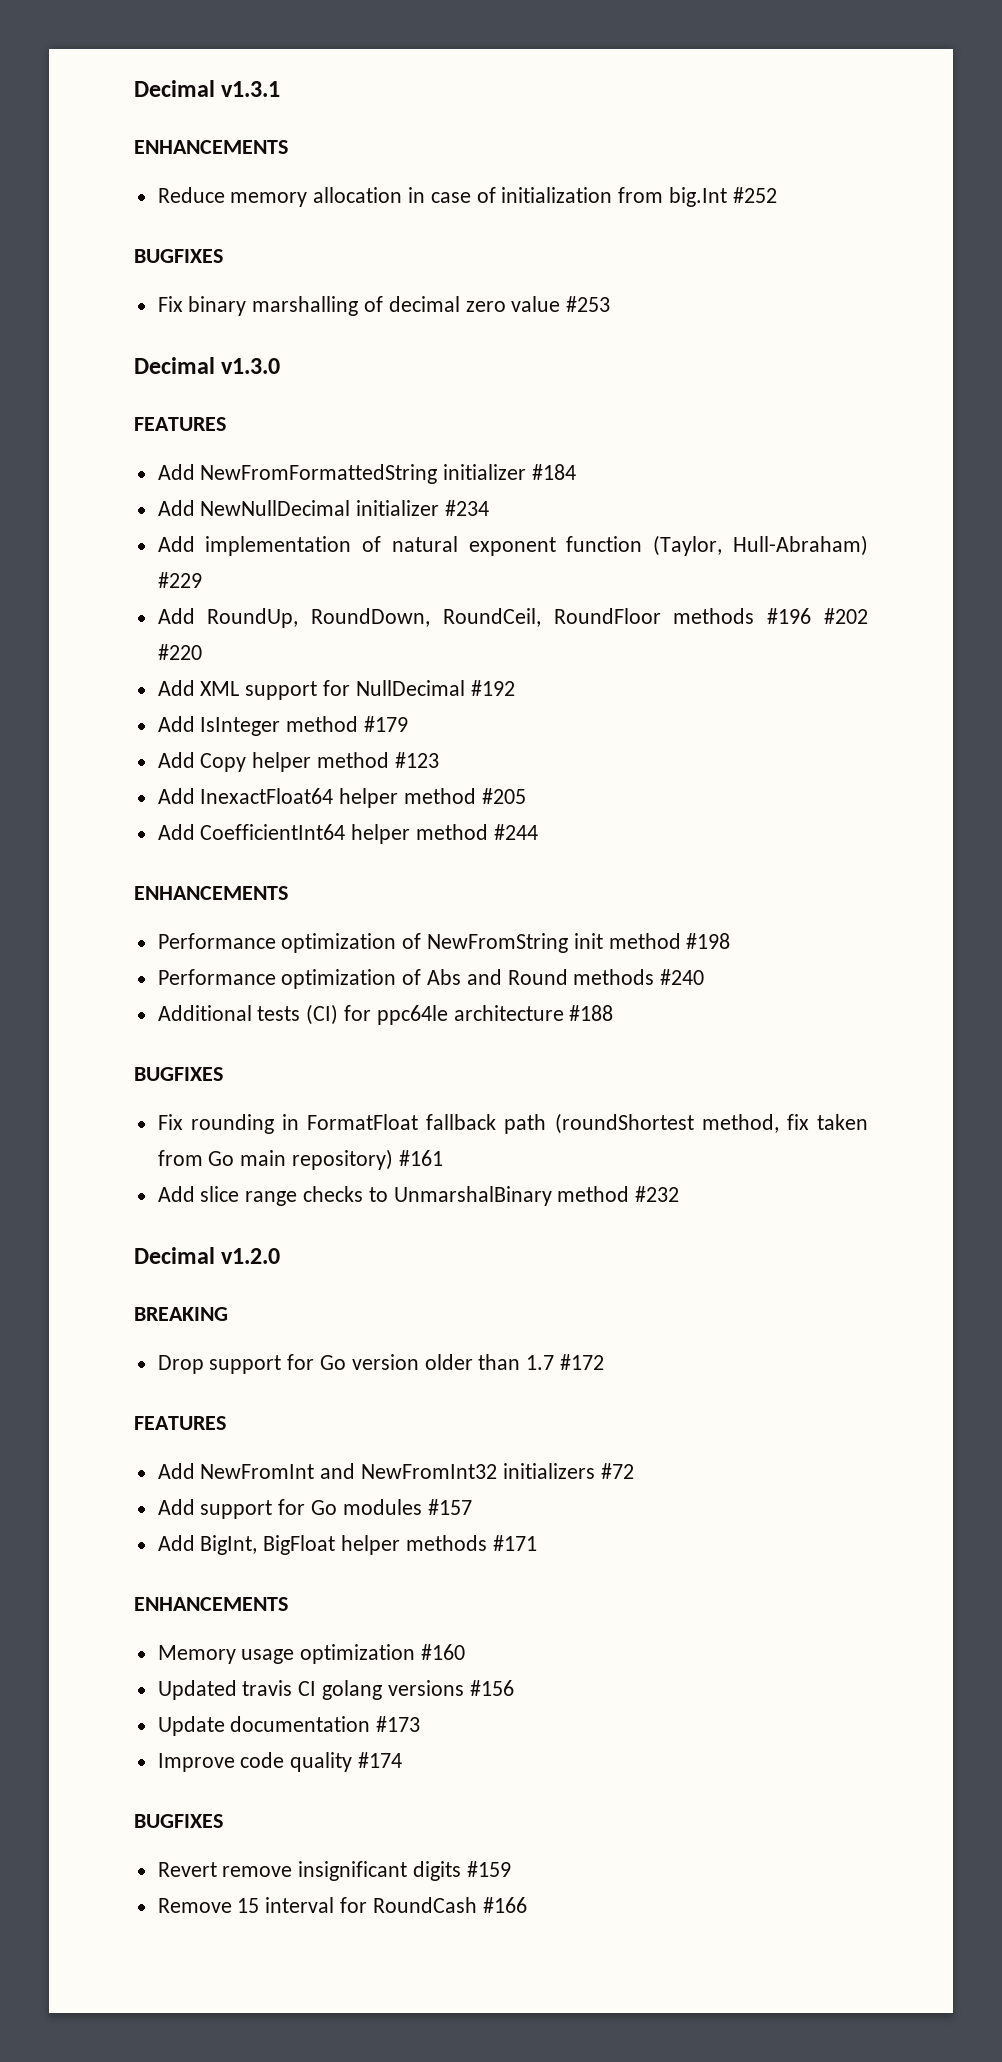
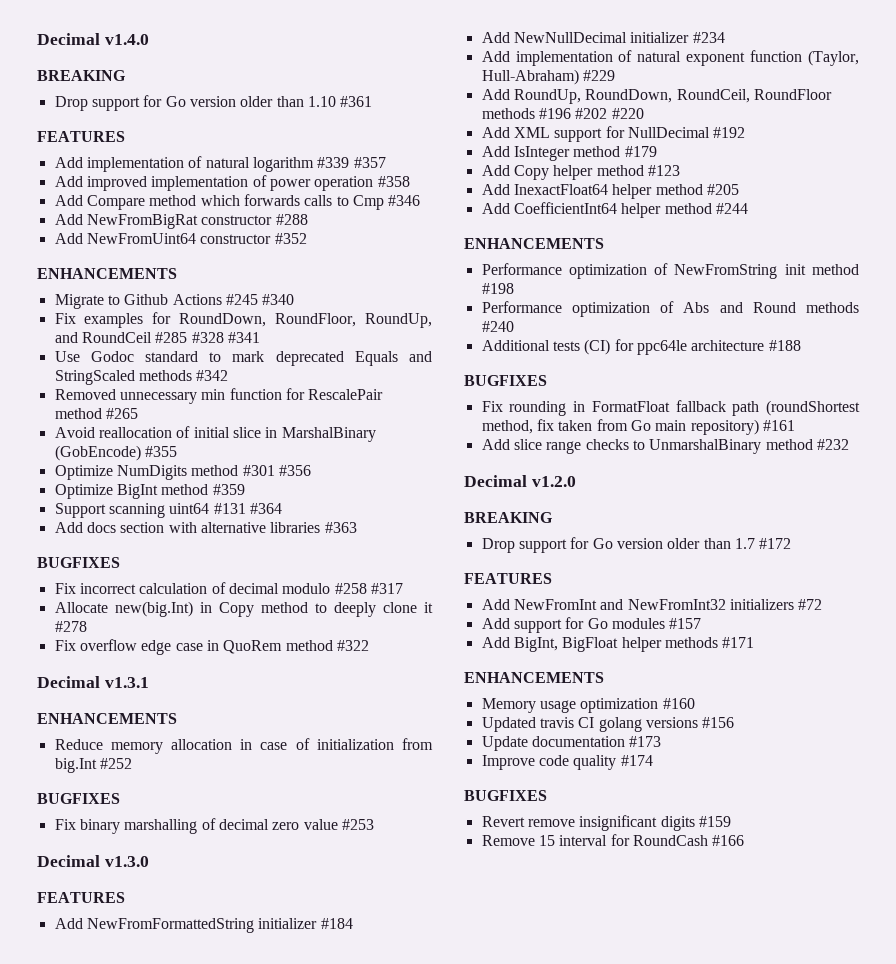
[134,80,215,97] Decimal -> [37,33,149,45] [37,70,126,81] [54,95,373,111] [37,131,125,142] [54,156,386,172] [54,175,410,191] [54,194,421,210] [54,214,308,229] [54,233,307,244] [37,268,177,279] [54,294,295,309] [54,312,432,328] [54,332,260,343] [54,351,432,366] [54,370,229,385] [54,388,384,404] [54,408,138,419] [54,426,376,442] [54,445,177,461] [54,465,311,480] [54,484,245,499] [54,503,282,518] [54,522,357,533] [37,557,120,568] [54,582,403,594] [54,601,434,617] [54,621,87,632] [54,639,369,655] [37,676,100,688] Decimal v1.4.0 // BREAKING // Drop support for Go version older than 1.10 #361 // FEATURES // Add implementation of natural logarithm #339 #357 // Add improved implementation of power operation #358 // Add Compare method which forwards calls to Cmp #346 // Add NewFromBigRat constructor #288 // Add NewFromUint64 constructor #352 // ENHANCEMENTS // Migrate to Github Actions #245 #340 // Fix examples for RoundDown, RoundFloor, RoundUp, and RoundCeil #285 #328 #341 // Use Godoc standard to mark deprecated Equals and StringScaled methods #342 // Removed unnecessary min function for RescalePair method #265 // Avoid reallocation of initial slice in MarshalBinary (GobEncode) #355 // Optimize NumDigits method #301 #356 // Optimize BigInt method #359 // Support scanning uint64 #131 #364 // Add docs section with alternative libraries #363 // BUGFIXES // Fix incorrect calculation of decimal modulo #258 #317 // Allocate new(big.Int) in Copy method to deeply clone it #278 // Fix overflow edge case in QuoRem method #322 // Decimal

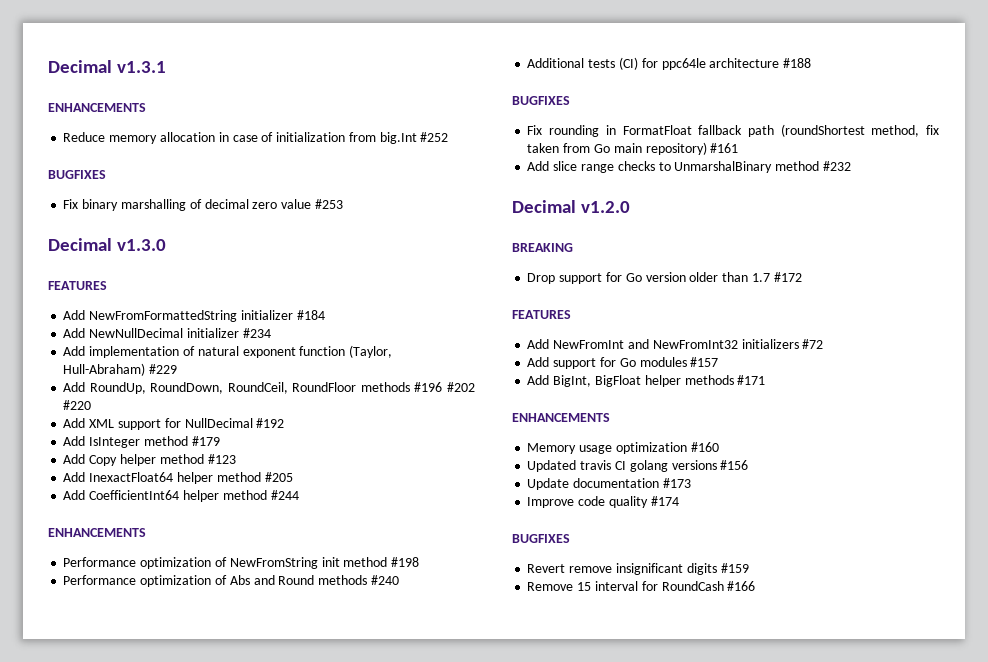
[37,33,149,45] [37,70,126,81] [54,95,373,111] [37,131,125,142] [54,156,386,172] [54,175,410,191] [54,194,421,210] [54,214,308,229] [54,233,307,244] [37,268,177,279] [54,294,295,309] [54,312,432,328] [54,332,260,343] [54,351,432,366] [54,370,229,385] [54,388,384,404] [54,408,138,419] [54,426,376,442] [54,445,177,461] [54,465,311,480] [54,484,245,499] [54,503,282,518] [54,522,357,533] [37,557,120,568] [54,582,403,594] [54,601,434,617] [54,621,87,632] [54,639,369,655] [37,676,100,688] Decimal v1.4.0 // BREAKING // Drop support for Go version older than 1.10 #361 // FEATURES // Add implementation of natural logarithm #339 #357 // Add improved implementation of power operation #358 // Add Compare method which forwards calls to Cmp #346 // Add NewFromBigRat constructor #288 // Add NewFromUint64 constructor #352 // ENHANCEMENTS // Migrate to Github Actions #245 #340 // Fix examples for RoundDown, RoundFloor, RoundUp, and RoundCeil #285 #328 #341 // Use Godoc standard to mark deprecated Equals and StringScaled methods #342 // Removed unnecessary min function for RescalePair method #265 // Avoid reallocation of initial slice in MarshalBinary (GobEncode) #355 // Optimize NumDigits method #301 #356 // Optimize BigInt method #359 // Support scanning uint64 #131 #364 // Add docs section with alternative libraries #363 // BUGFIXES // Fix incorrect calculation of decimal modulo #258 #317 // Allocate new(big.Int) in Copy method to deeply clone it #278 // Fix overflow edge case in QuoRem method #322 // Decimal -> [48,60,112,73] Decimal

